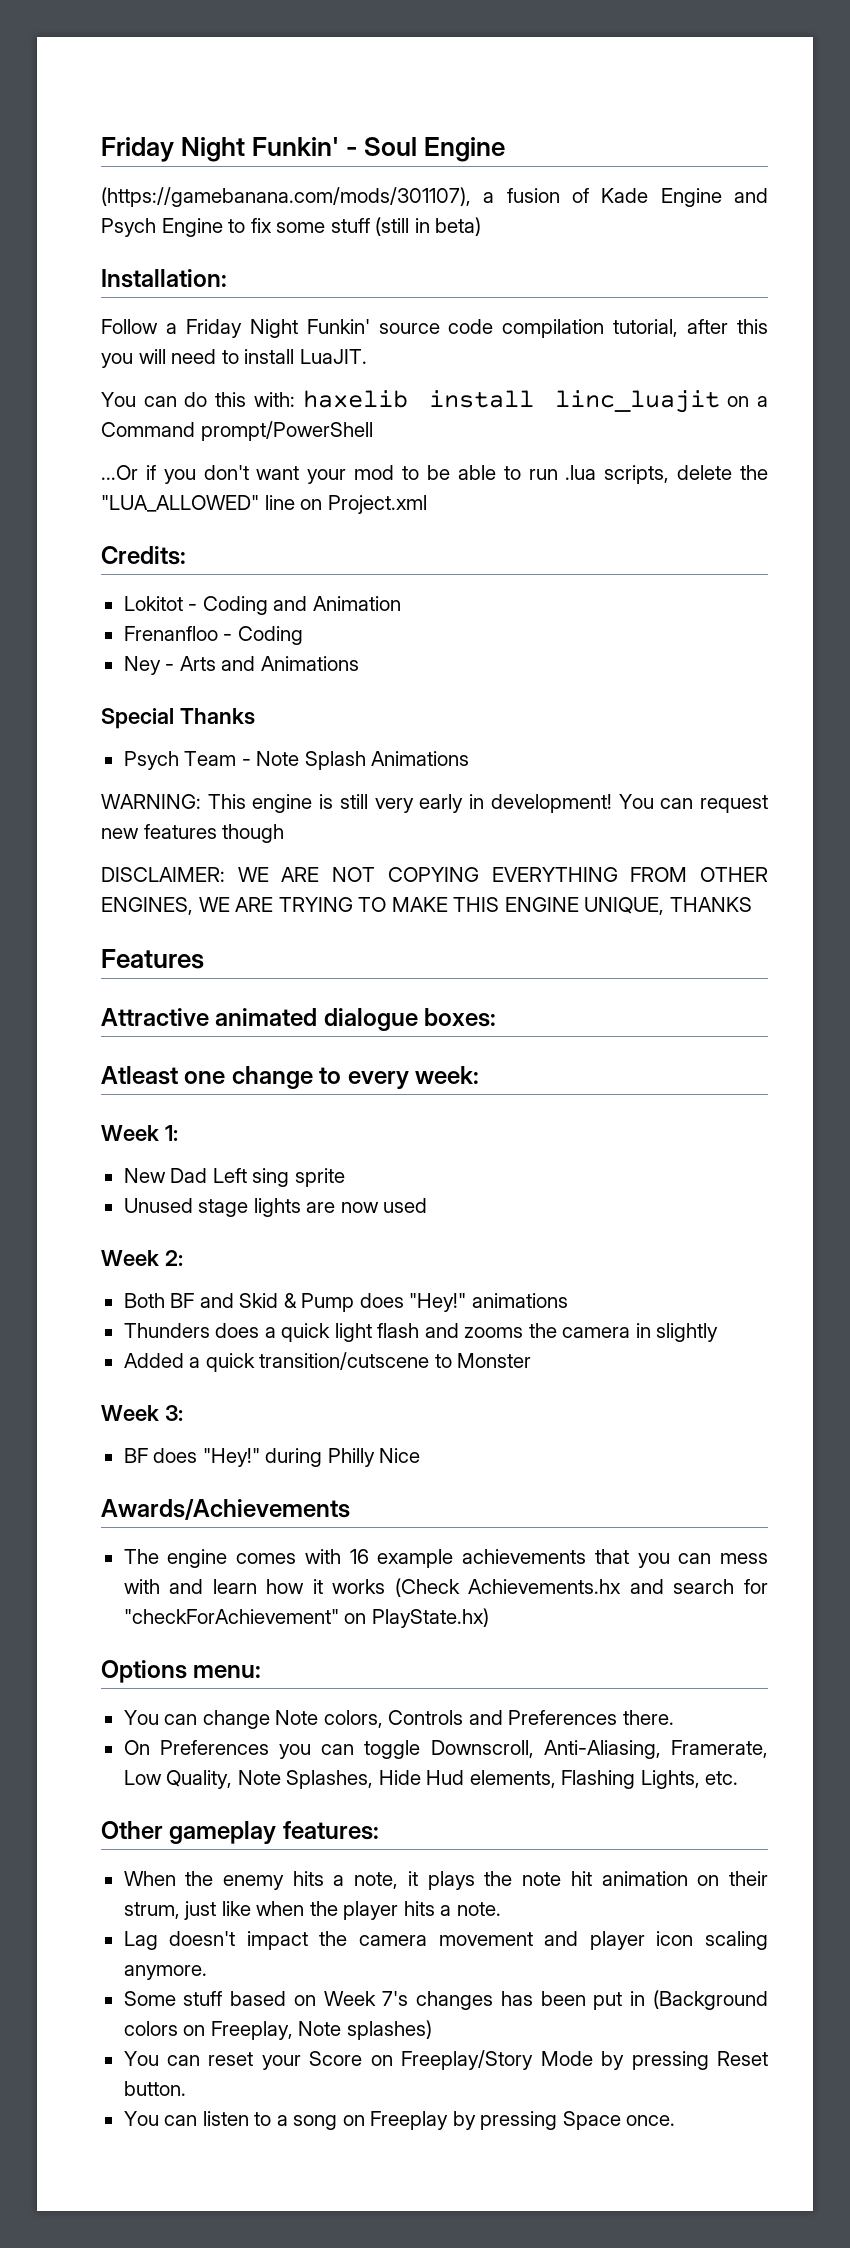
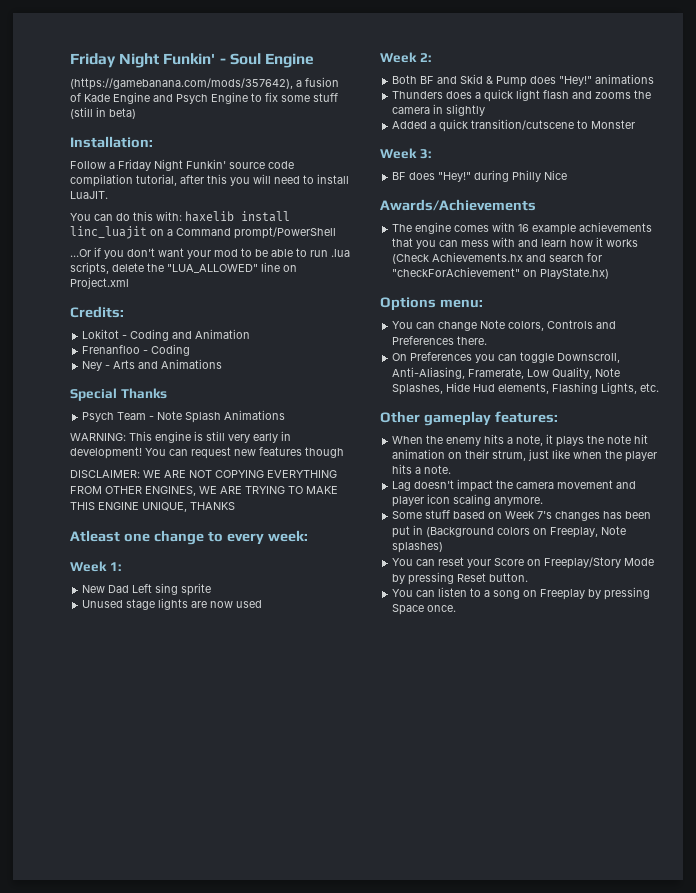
[101,187,471,207] (https://gamebanana.com/mods/301107), -> [70,78,293,90] (https://gamebanana.com/mods/357642),
[101,949,204,969] [101,1008,497,1031] // Features // Attractive animated dialogue boxes: -> (235, 506) none

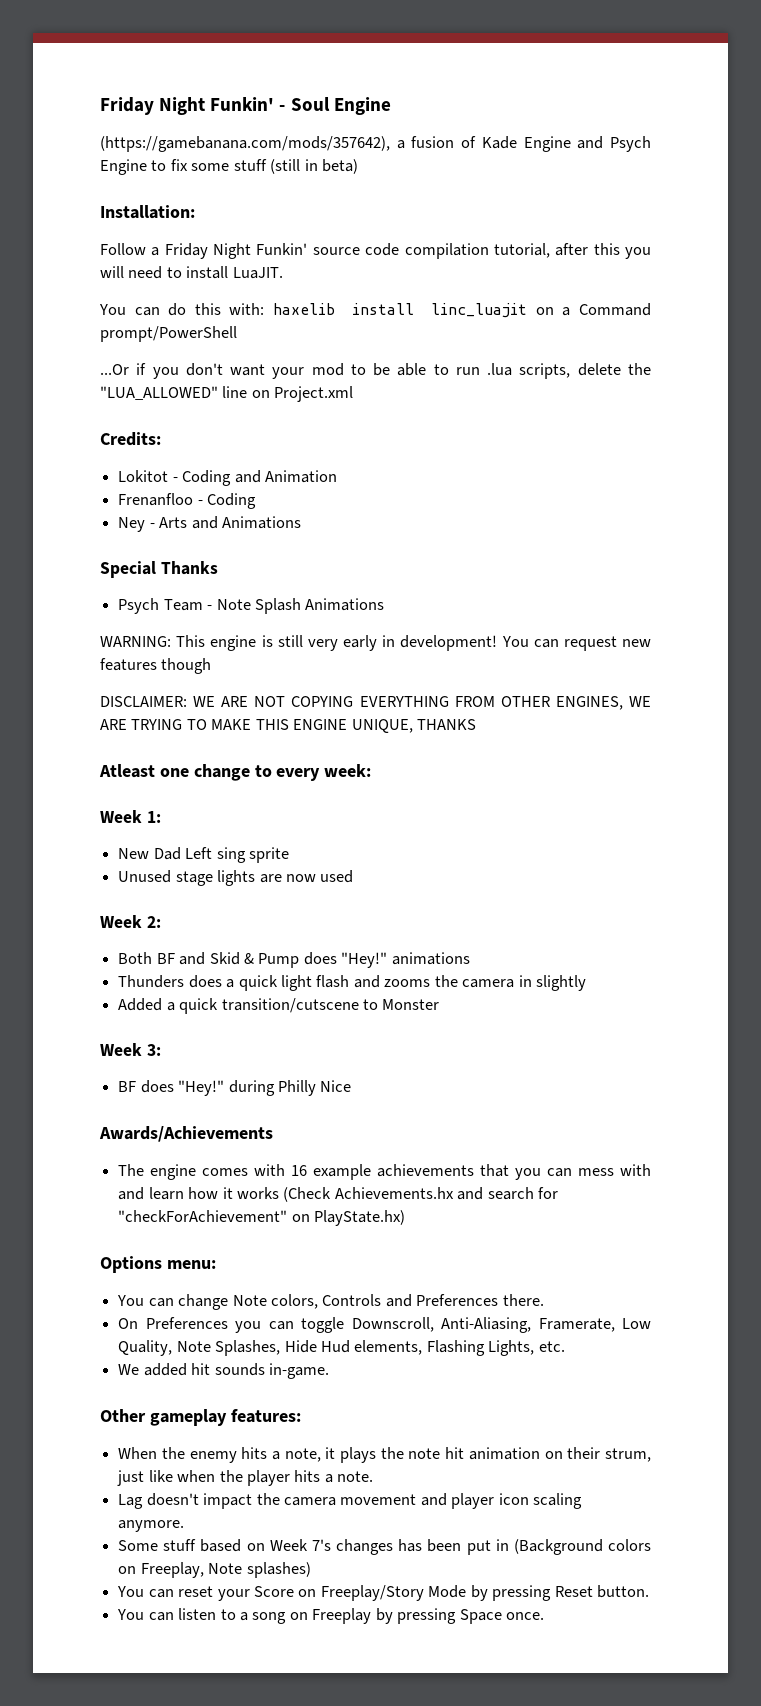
(660, 387) none -> [118,1363,329,1379] // We added hit sounds in-game.

